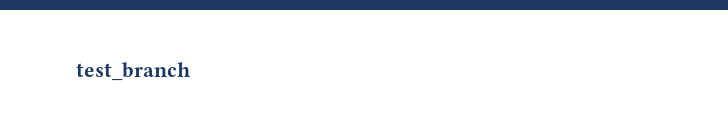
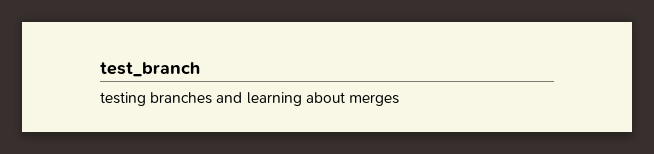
(191, 71) none -> [100,92,399,106] // testing branches and learning about merges

